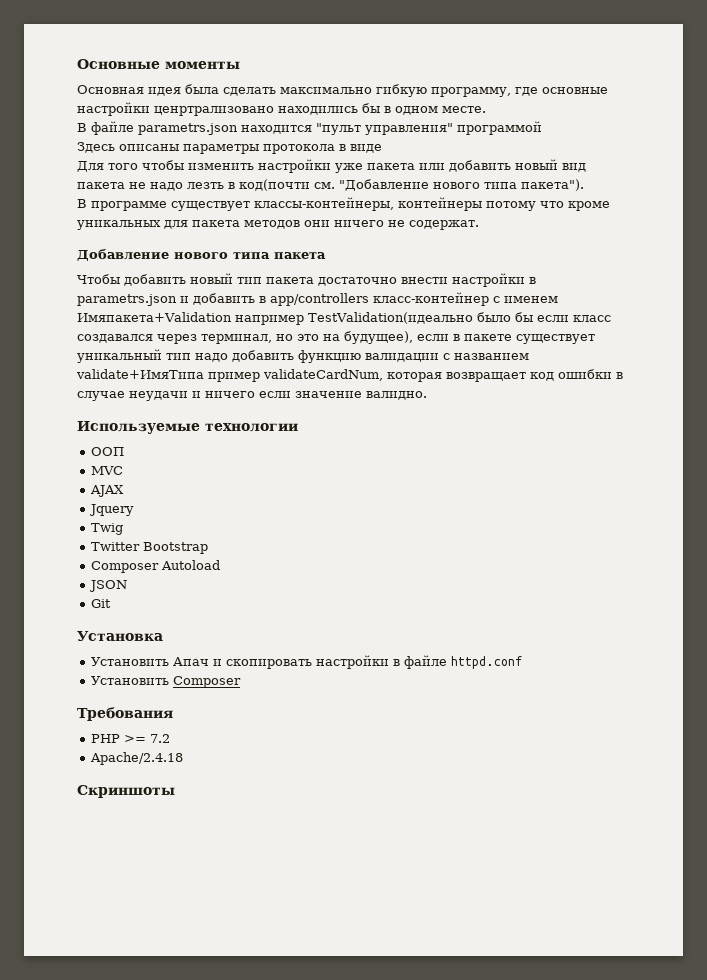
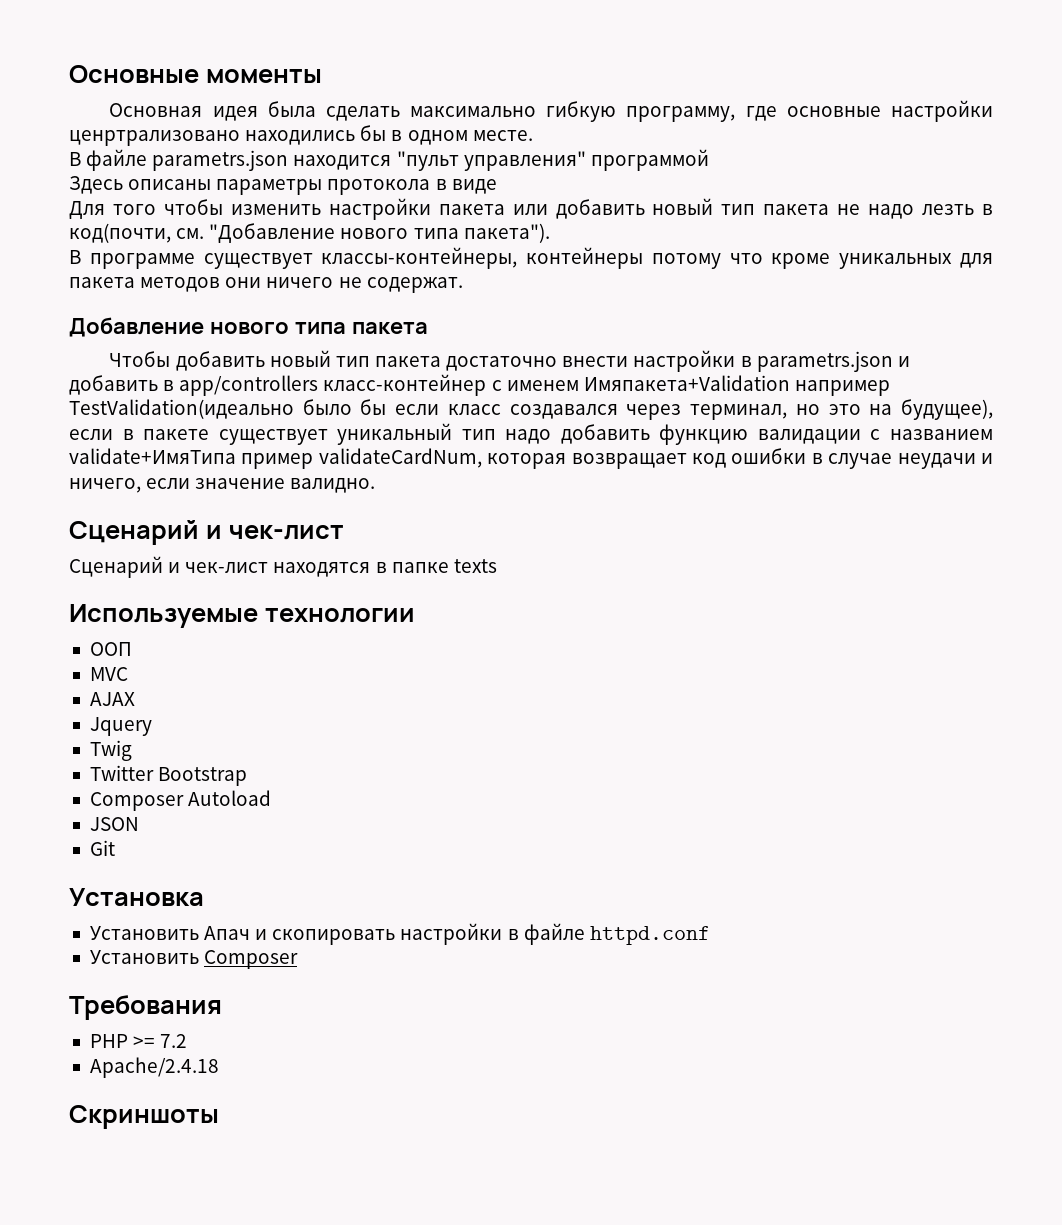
[335,163,363,173] уже -> (431, 209) none
[562,163,586,172] вид -> [721,204,756,215] тип
[239,179,310,191] код(почти -> [69,223,171,243] код(почти,
[205,391,255,398] ничего -> [69,478,141,493] ничего,
(427, 395) none -> [69,520,344,545] [69,556,497,578] // Сценарий и чек-лист // Сценарий и чек-лист находятся в папке texts

